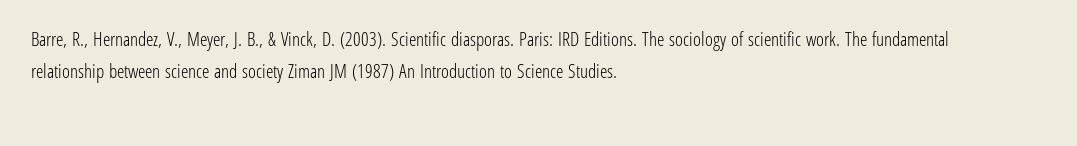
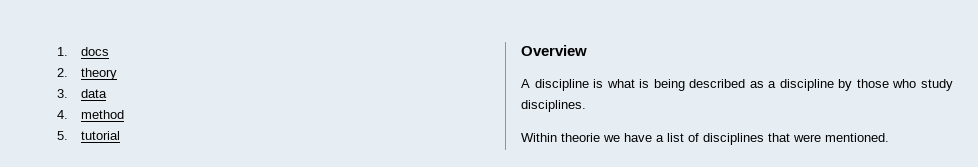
[31,31,949,51] [31,63,617,83] Barre, R., Hernandez, V., Meyer, J. B., & Vinck, D. (2003). Scientific diasporas. Paris: IRD Editions. The sociology of scientific work. The fundamental relationship between science and society Ziman JM (1987) An Introduction to Science Studies. -> [57,47,110,56] [57,68,118,80] [57,89,108,98] [57,110,125,119] [57,131,121,140] [521,45,587,56] [521,79,953,91] [521,100,586,112] [521,133,889,145] 1. docs // 2. theory // 3. data // 4. method // 5. tutorial // Overview // A discipline is what is being described as a discipline by those who study disciplines. // Within theorie we have a list of disciplines that were mentioned.

